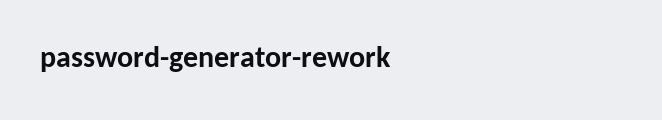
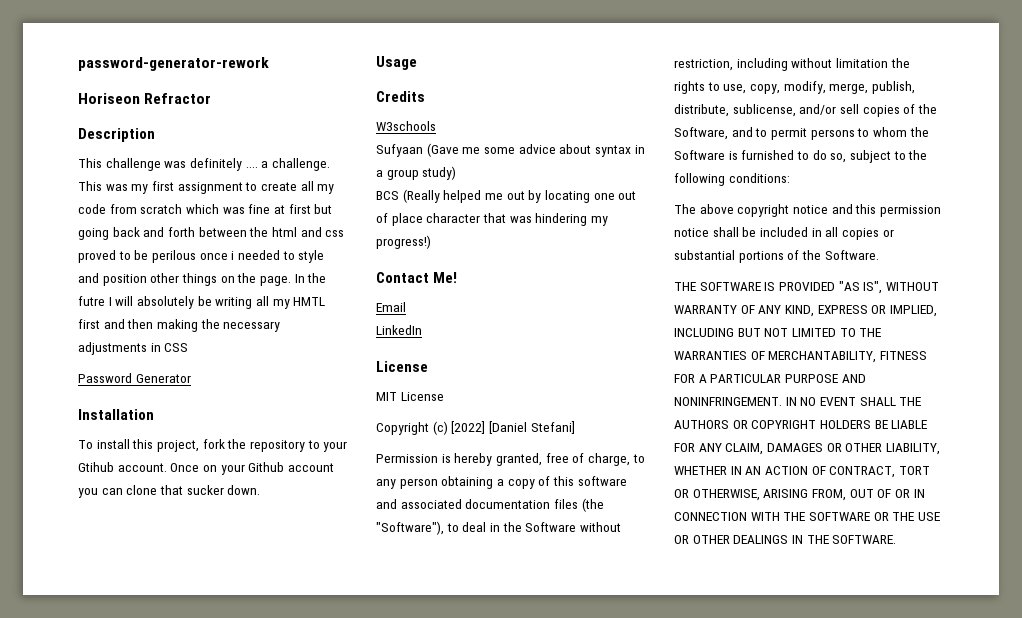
(391, 59) none -> [78,93,212,104] [78,128,155,142] [78,158,330,171] [78,181,335,194] [78,204,333,214] [78,227,345,240] [78,250,325,263] [78,273,327,286] [78,296,326,309] [78,319,281,332] [78,342,189,355] [78,373,191,383] [78,409,154,420] [78,439,348,452] [78,462,334,475] [78,485,261,498] [376,56,417,70] [376,91,425,102] [376,121,436,131] [376,143,645,157] [376,166,457,180] [376,189,637,203] [376,213,608,226] [376,235,431,249] [376,272,458,283] [376,302,406,312] [376,325,422,335] [376,361,428,372] [376,392,444,401] [376,421,575,435] [376,453,645,466] [376,476,627,489] [376,498,604,512] [376,521,621,535] [674,58,910,71] [674,81,915,94] [674,104,937,117] [674,127,929,140] [674,150,928,163] [674,173,790,186] [674,204,941,217] [674,227,894,240] [674,250,879,263] [674,281,939,294] [674,305,937,317] [674,328,882,337] [674,351,927,363] [674,374,866,383] [674,397,922,406] [674,420,928,429] [674,443,940,455] [674,466,930,478] [674,489,925,501] [674,512,940,521] [674,535,897,544] // Horiseon Refractor // Description // This challenge was definitely .... a challenge. This was my first assignment to create all my code from scratch which was fine at first but going back and forth between the html and css proved to be perilous once i needed to style and position other things on the page. In the futre I will absolutely be writing all my HMTL first and then making the necessary adjustments in CSS // Password Generator // Installation // To install this project, fork the repository to your Gtihub account. Once on your Github account you can clone that sucker down. // Usage // Credits // W3schools // Sufyaan (Gave me some advice about syntax in a group study) // BCS (Really helped me out by locating one out of place character that was hindering my progress!) // Contact Me! // Email // LinkedIn // License // MIT License // Copyright (c) [2022] [Daniel Stefani] // Permission is hereby granted, free of charge, to any person obtaining a copy of this software and associated documentation files (the "Software"), to deal in the Software without restriction, including without limitation the rights to use, copy, modify, merge, publish, distribute, sublicense, and/or sell copies of the Software, and to permit persons to whom the Software is furnished to do so, subject to the following conditions: // The above copyright notice and this permission notice shall be included in all copies or substantial portions of the Software. // THE SOFTWARE IS PROVIDED "AS IS", WITHOUT WARRANTY OF ANY KIND, EXPRESS OR IMPLIED, INCLUDING BUT NOT LIMITED TO THE WARRANTIES OF MERCHANTABILITY, FITNESS FOR A PARTICULAR PURPOSE AND NONINFRINGEMENT. IN NO EVENT SHALL THE AUTHORS OR COPYRIGHT HOLDERS BE LIABLE FOR ANY CLAIM, DAMAGES OR OTHER LIABILITY, WHETHER IN AN ACTION OF CONTRACT, TORT OR OTHERWISE, ARISING FROM, OUT OF OR IN CONNECTION WITH THE SOFTWARE OR THE USE OR OTHER DEALINGS IN THE SOFTWARE.

